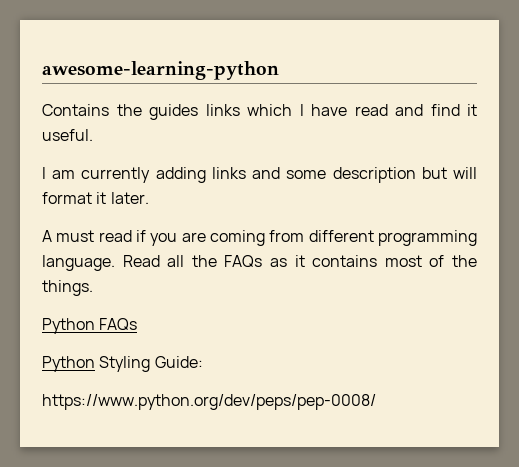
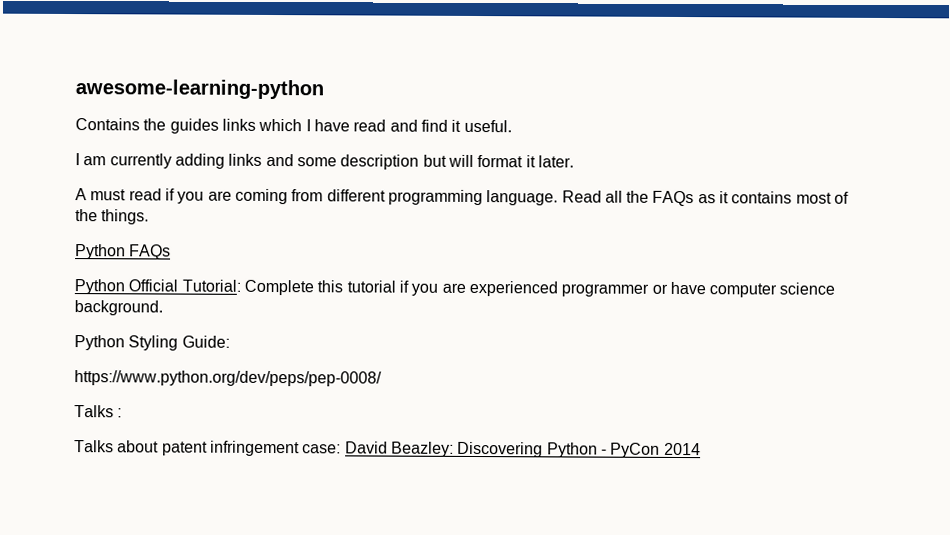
[99,356,203,372] [42,394,376,410] Styling Guide: // https://www.python.org/dev/peps/pep-0008/ -> [128,279,836,298] [74,300,163,316] [74,335,230,351] [74,370,382,387] [74,405,123,418] [74,440,701,458] Official Tutorial: Complete this tutorial if you are experienced programmer or have computer science background. // Python Styling Guide: // https://www.python.org/dev/peps/pep-0008/ // Talks : // Talks about patent infringement case: David Beazley: Discovering Python - PyCon 2014

